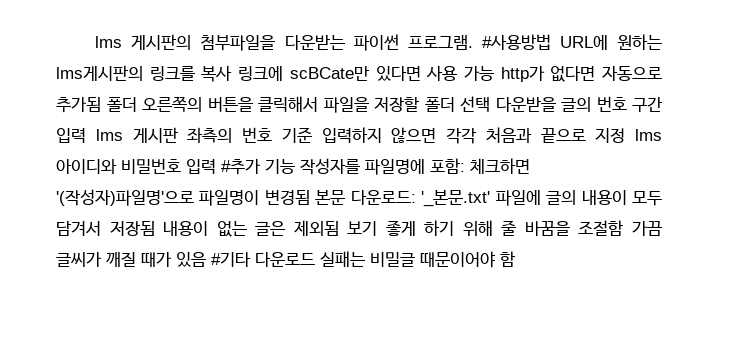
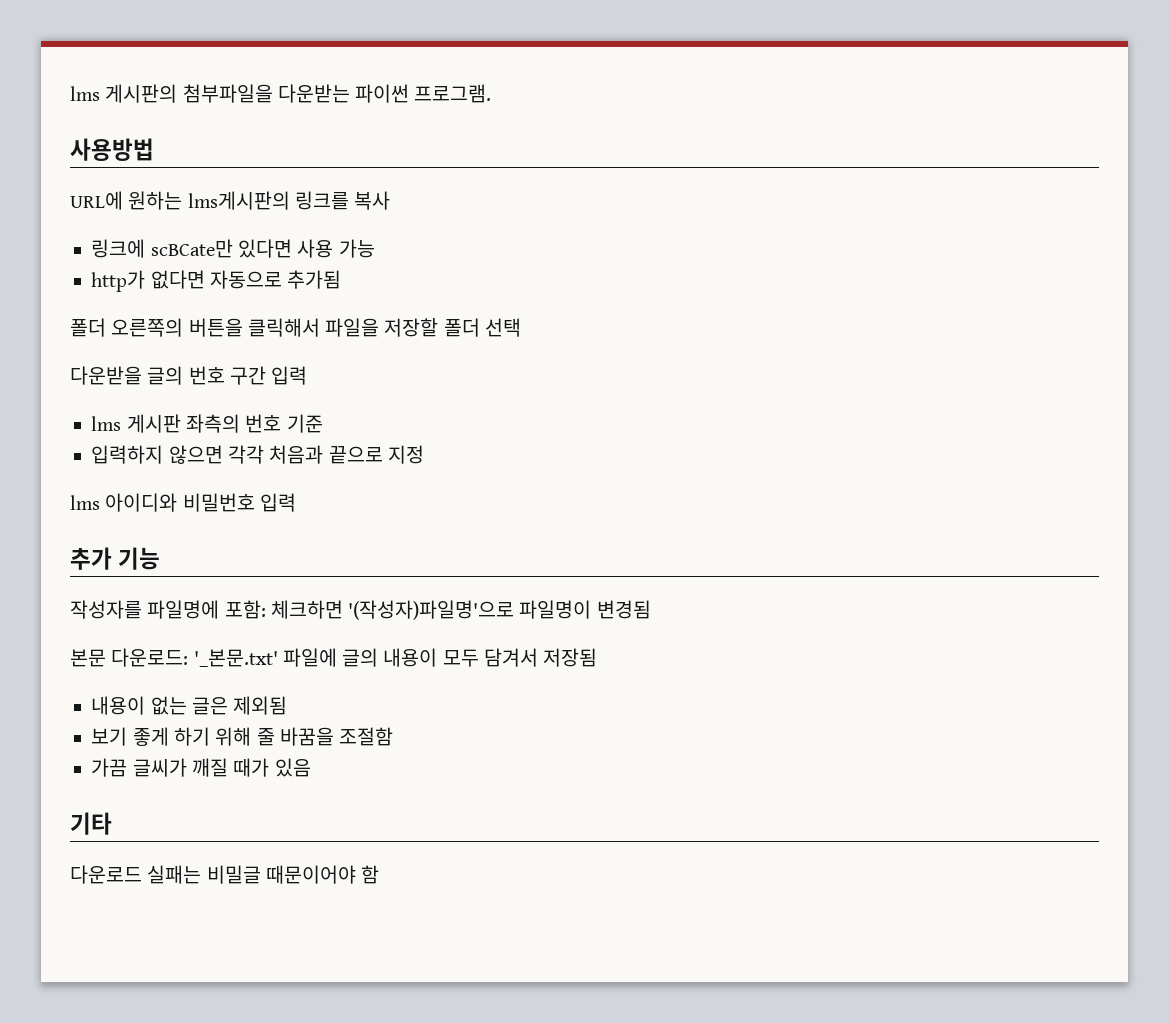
[481,34,551,50] #사용방법 -> [70,138,154,161] // 사용방법 //
(233, 73) none -> (391, 200) //
(494, 73) none -> (375, 248) //
(101, 105) none -> (342, 279) //
(490, 104) none -> (521, 327) //
(86, 135) none -> (308, 375) //
(312, 135) none -> (323, 423) //
(626, 135) none -> (424, 454) //
[221,159,261,175] #추가 -> [70,547,112,570] // 추가
(295, 166) none -> (161, 558) //
(310, 197) none -> (651, 609) //
(155, 228) none -> (598, 657) //
(339, 228) none -> (288, 705) //
(624, 228) none -> (394, 736) //
[211,252,251,267] #기타 -> [70,812,112,835] // 기타 //

